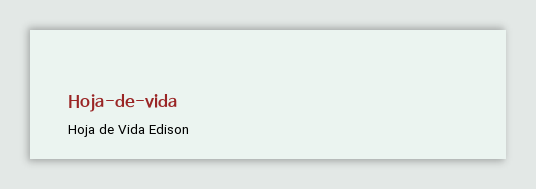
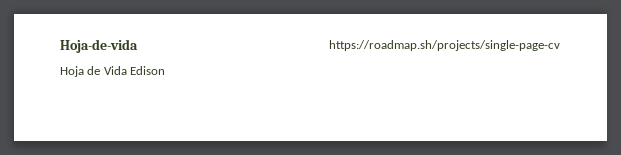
(189, 129) none -> [329,40,560,51] https://roadmap.sh/projects/single-page-cv

